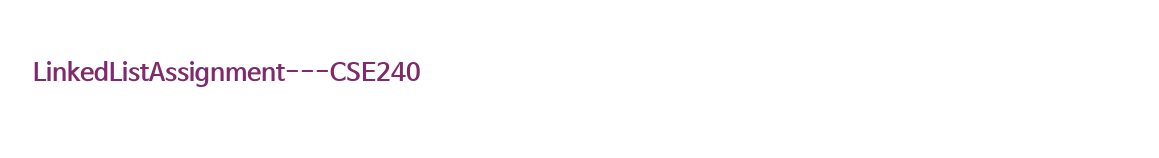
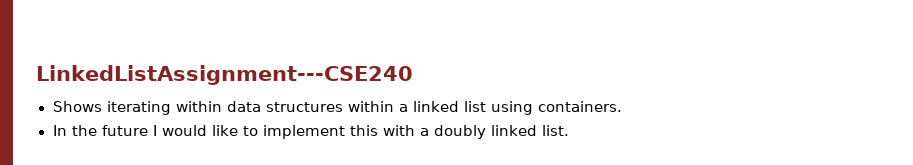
(421, 74) none -> [52,101,622,115] [52,125,569,139] // Shows iterating within data structures within a linked list using containers. // In the future I would like to implement this with a doubly linked list.

